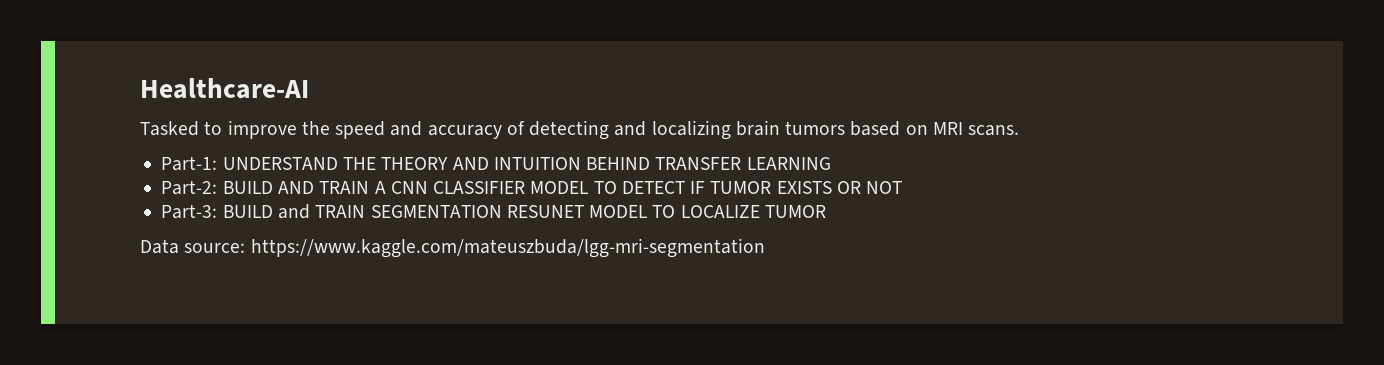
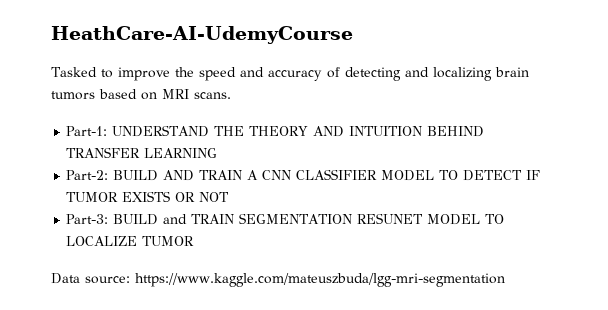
[140,78,309,99] Healthcare-AI -> [51,26,353,44] HeathCare-AI-UdemyCourse

